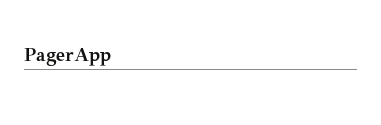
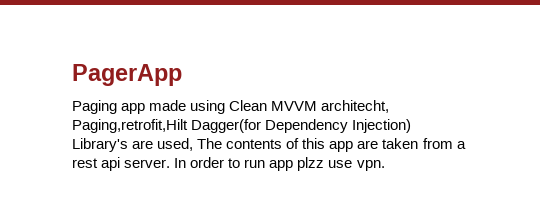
(111, 57) none -> [72,100,390,114] [72,119,412,133] [72,138,466,152] [72,157,385,171] // Paging app made using Clean MVVM architecht, Paging,retrofit,Hilt Dagger(for Dependency Injection) Library's are used, The contents of this app are taken from a rest api server. In order to run app plzz use vpn.

